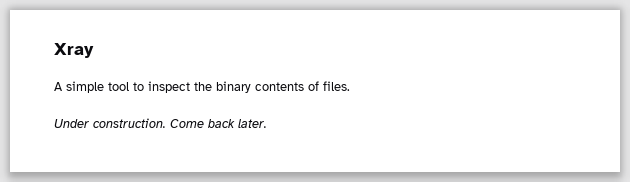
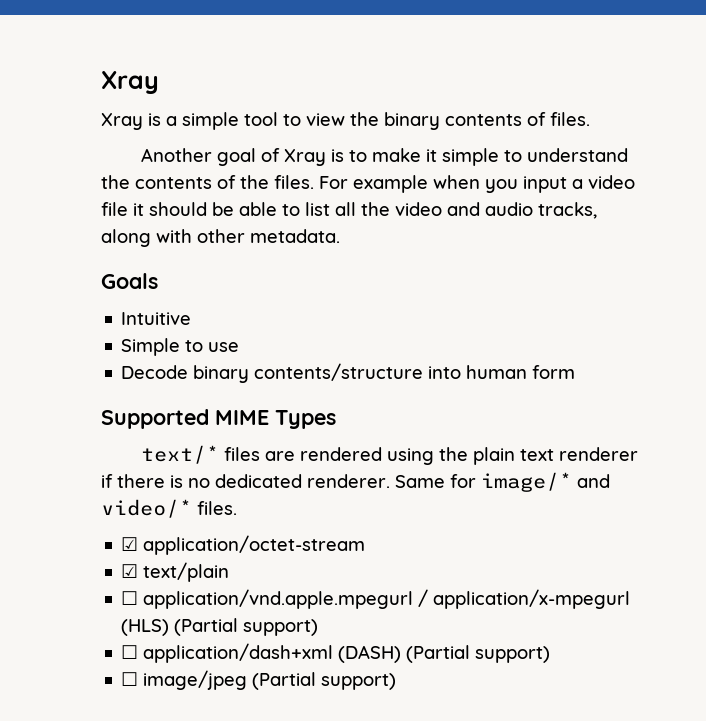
[54,82,63,91] A -> [101,113,177,130] Xray is a
[148,81,190,93] inspect -> [306,113,345,126] view
[54,118,267,128] Under construction. Come back later. -> [141,148,629,166] [101,175,635,193] [101,202,597,219] [101,229,340,247] [101,273,158,289] [121,312,192,325] [121,338,240,356] [121,363,576,383] [101,409,336,429] [141,445,639,465] [101,472,610,492] [101,499,237,518] [121,535,366,555] [121,562,230,582] [121,589,631,609] [121,618,319,636] [121,643,551,663] [121,670,397,690] Another goal of Xray is to make it simple to understand the contents of the files. For example when you input a video file it should be able to list all the video and audio tracks, along with other metadata. // Goals // Intuitive // Simple to use // Decode binary contents/structure into human form // Supported MIME Types // text/* files are rendered using the plain text renderer if there is no dedicated renderer. Same for image/* and video/* files. // ☑ application/octet-stream // ☑ text/plain // ☐ application/vnd.apple.mpegurl / application/x-mpegurl (HLS) (Partial support) // ☐ application/dash+xml (DASH) (Partial support) // ☐ image/jpeg (Partial support)

